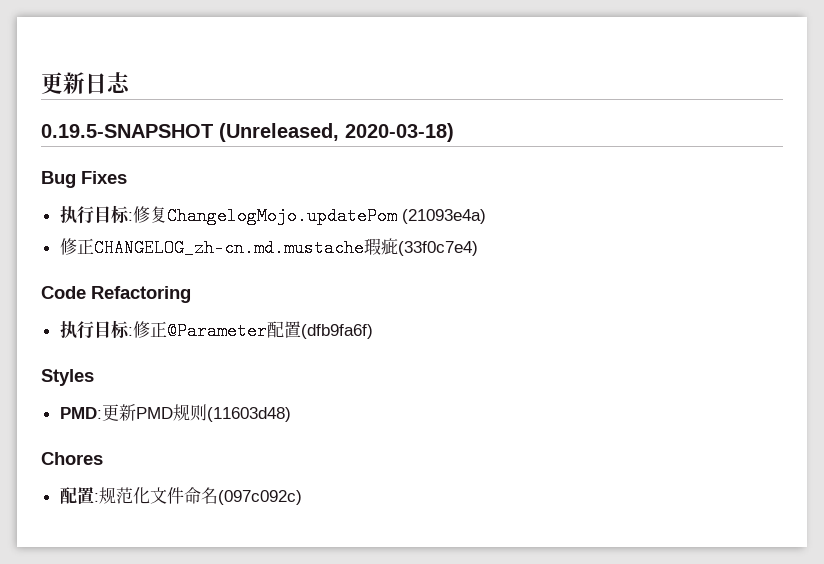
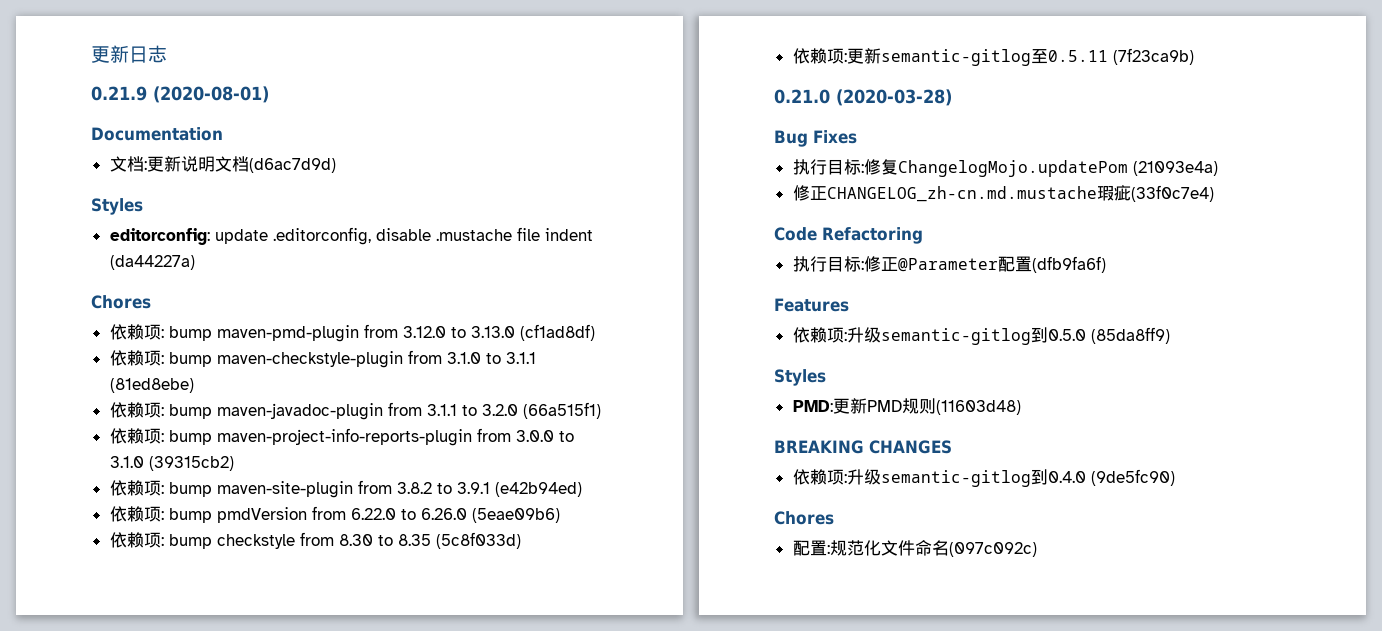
[41,123,454,142] 0.19.5-SNAPSHOT (Unreleased, 2020-03-18) -> [91,86,269,103] [91,127,223,141] [109,156,336,173] [91,198,143,215] [109,227,593,245] [109,255,195,270] [91,295,151,309] [109,324,595,342] [109,350,536,368] [109,378,194,393] [109,402,601,420] [109,428,574,446] [109,456,234,471] [109,480,582,498] [109,506,560,523] [109,532,521,549] [792,48,1194,66] [774,89,952,106] 0.21.9 (2020-08-01) // Documentation // 文档:更新说明文档(d6ac7d9d) // Styles // editorconfig: update .editorconfig, disable .mustache file indent (da44227a) // Chores // 依赖项: bump maven-pmd-plugin from 3.12.0 to 3.13.0 (cf1ad8df) // 依赖项: bump maven-checkstyle-plugin from 3.1.0 to 3.1.1 (81ed8ebe) // 依赖项: bump maven-javadoc-plugin from 3.1.1 to 3.2.0 (66a515f1) // 依赖项: bump maven-project-info-reports-plugin from 3.0.0 to 3.1.0 (39315cb2) // 依赖项: bump maven-site-plugin from 3.8.2 to 3.9.1 (e42b94ed) // 依赖项: bump pmdVersion from 6.22.0 to 6.26.0 (5eae09b6) // 依赖项: bump checkstyle from 8.30 to 8.35 (5c8f033d) // 依赖项:更新semantic-gitlog至0.5.11 (7f23ca9b) // 0.21.0 (2020-03-28)
(373, 331) none -> [774,298,849,312] [792,327,1170,345] // Features // 依赖项:升级semantic-gitlog到0.5.0 (85da8ff9)
(291, 414) none -> [774,440,952,454] [792,469,1175,487] // BREAKING CHANGES // 依赖项:升级semantic-gitlog到0.4.0 (9de5fc90)

